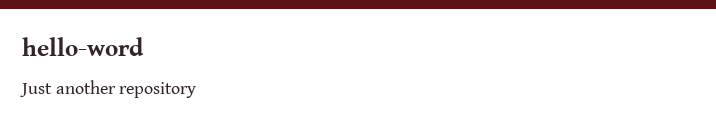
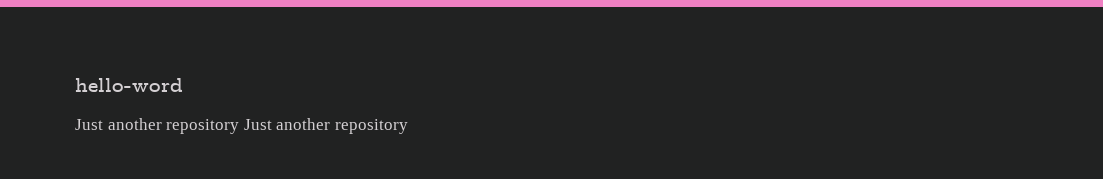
(197, 90) none -> [243,118,408,134] Just another repository

